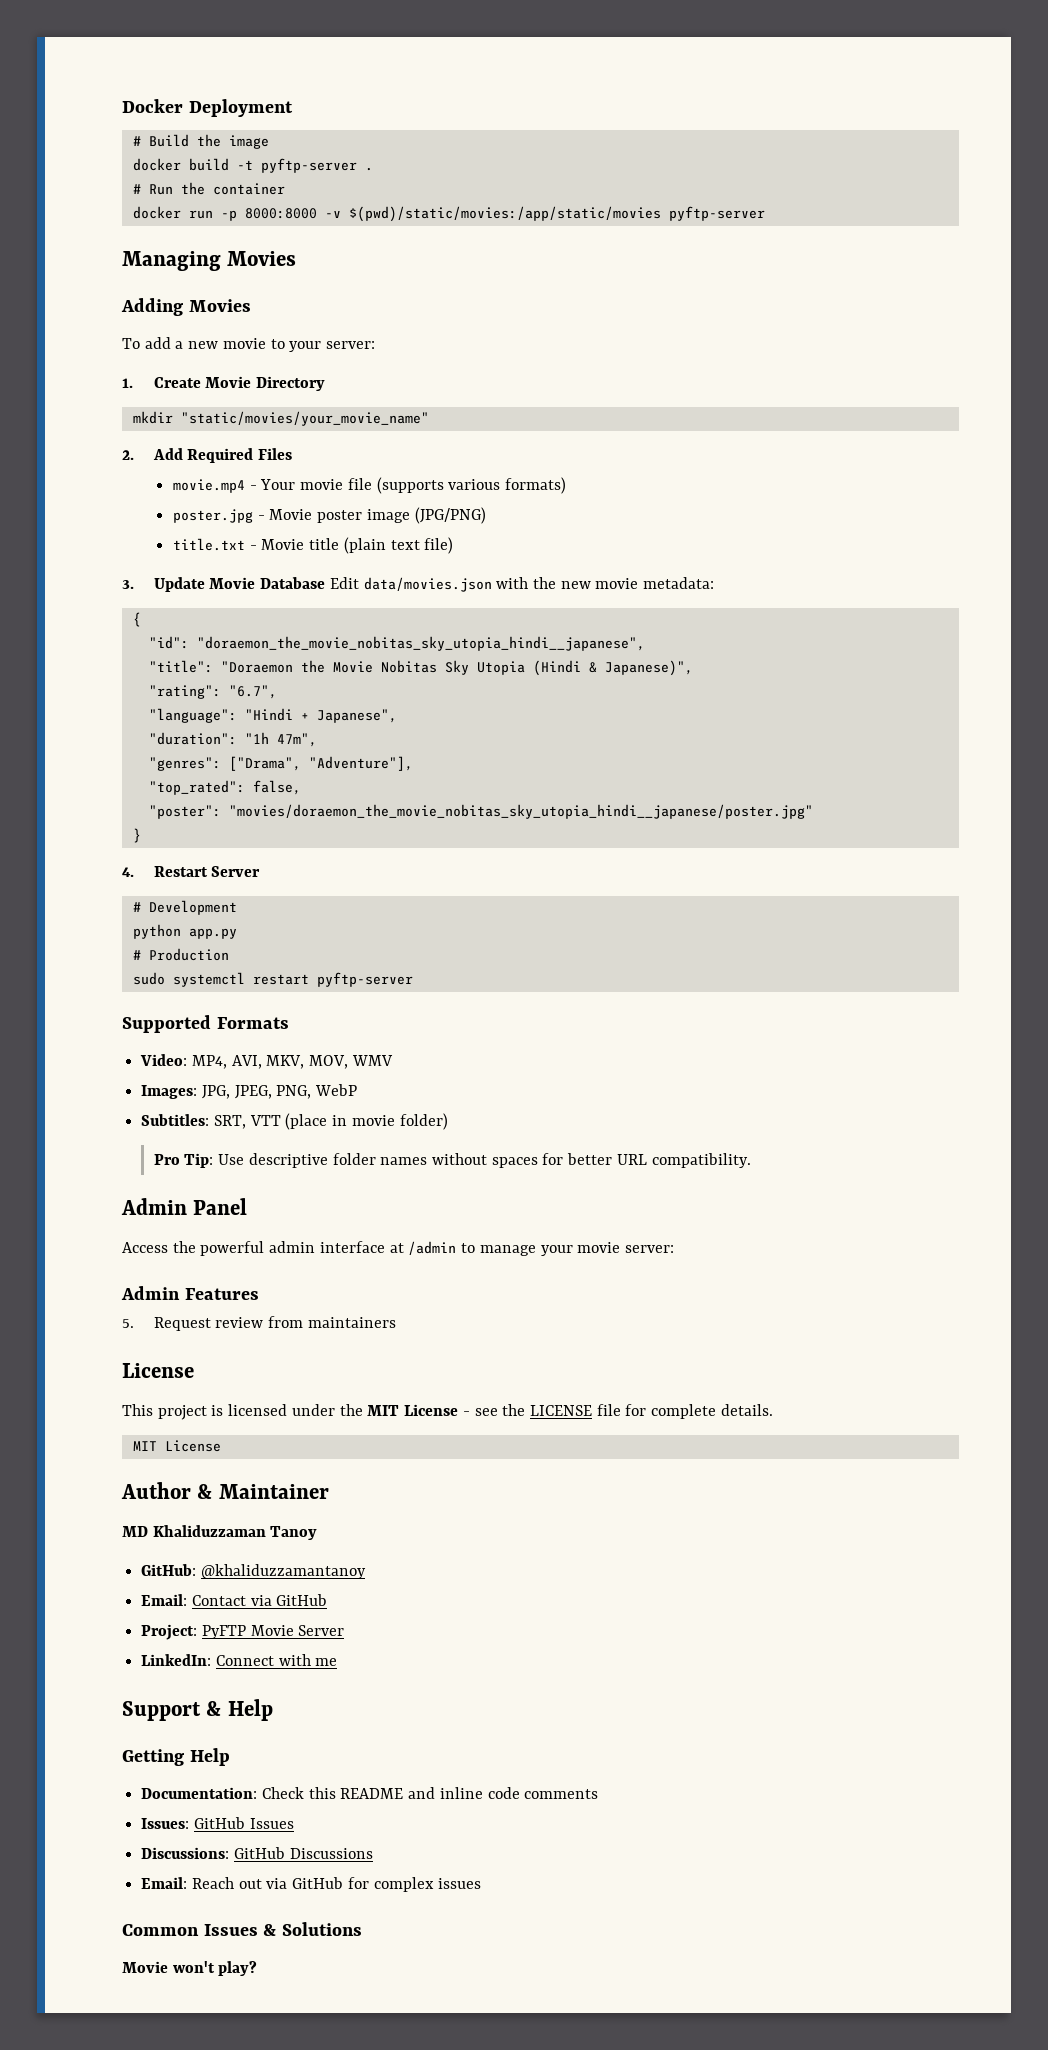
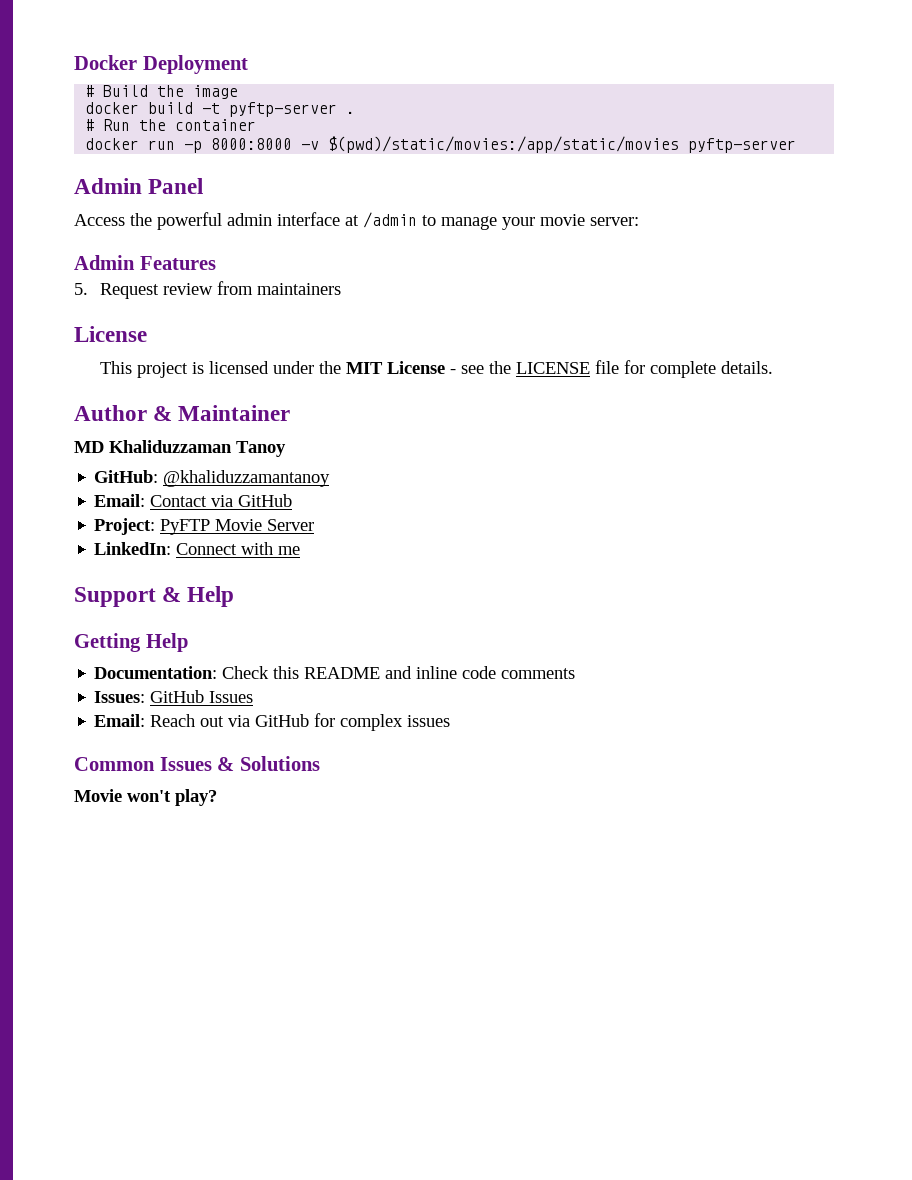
[122,251,297,271] [121,298,251,316] [122,337,376,352] [122,376,326,391] [132,411,429,426] [122,448,293,463] [172,477,567,494] [172,507,486,524] [172,537,454,554] [122,577,715,592] [132,612,141,627] [148,636,645,651] [148,660,693,676] [148,685,277,699] [148,708,397,723] [148,732,317,747] [148,756,413,771] [148,780,301,795] [148,804,813,819] [132,828,141,843] [122,866,261,877] [132,900,237,915] [132,924,237,939] [132,948,229,961] [132,972,413,987] [122,1015,289,1033] [140,1054,393,1069] [141,1084,358,1099] [141,1113,448,1130] [153,1153,751,1168] // Managing Movies // Adding Movies // To add a new movie to your server: // 1. Create Movie Directory // mkdir "static/movies/your_movie_name" // 2. Add Required Files // movie.mp4 - Your movie file (supports various formats) // poster.jpg - Movie poster image (JPG/PNG) // title.txt - Movie title (plain text file) // 3. Update Movie Database Edit data/movies.json with the new movie metadata: // { // "id": "doraemon_the_movie_nobitas_sky_utopia_hindi__japanese", // "title": "Doraemon the Movie Nobitas Sky Utopia (Hindi & Japanese)", // "rating": "6.7", // "language": "Hindi + Japanese", // "duration": "1h 47m", // "genres": ["Drama", "Adventure"], // "top_rated": false, // "poster": "movies/doraemon_the_movie_nobitas_sky_utopia_hindi__japanese/poster.jpg" // } // 4. Restart Server // # Development // python app.py // # Production // sudo systemctl restart pyftp-server // Supported Formats // Video: MP4, AVI, MKV, MOV, WMV // Images: JPG, JPEG, PNG, WebP // Subtitles: SRT, VTT (place in movie folder) // Pro Tip: Use descriptive folder names without spaces for better URL compatibility. -> (797, 145) none
[132,1440,221,1452] // MIT License -> (773, 367) none
[141,1847,373,1859] // Discussions: GitHub Discussions -> (254, 697) none

